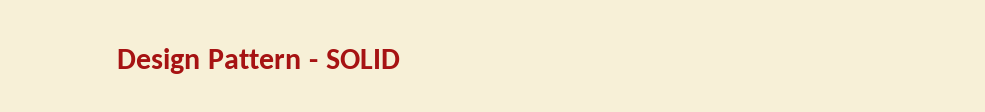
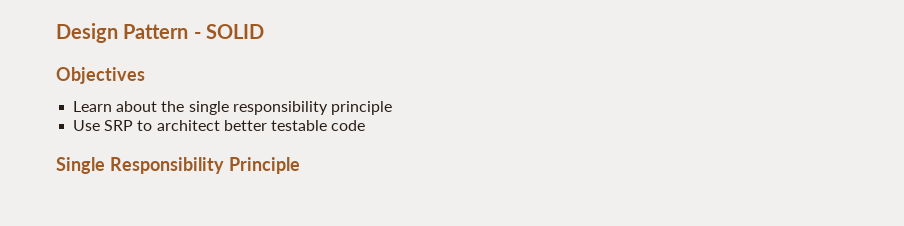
(401, 59) none -> [56,67,145,84] [73,101,392,115] [73,120,366,131] [56,157,300,174] // Objectives // Learn about the single responsibility principle // Use SRP to architect better testable code // Single Responsibility Principle

